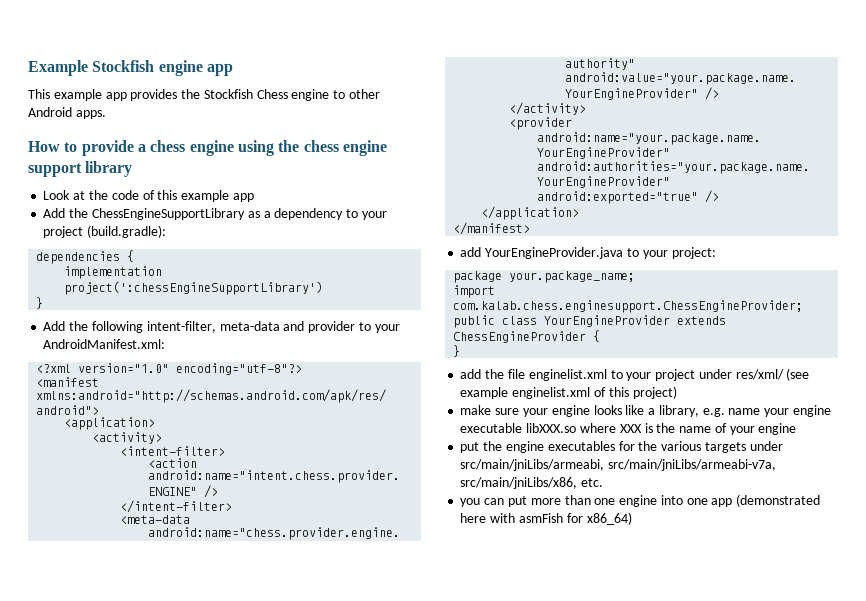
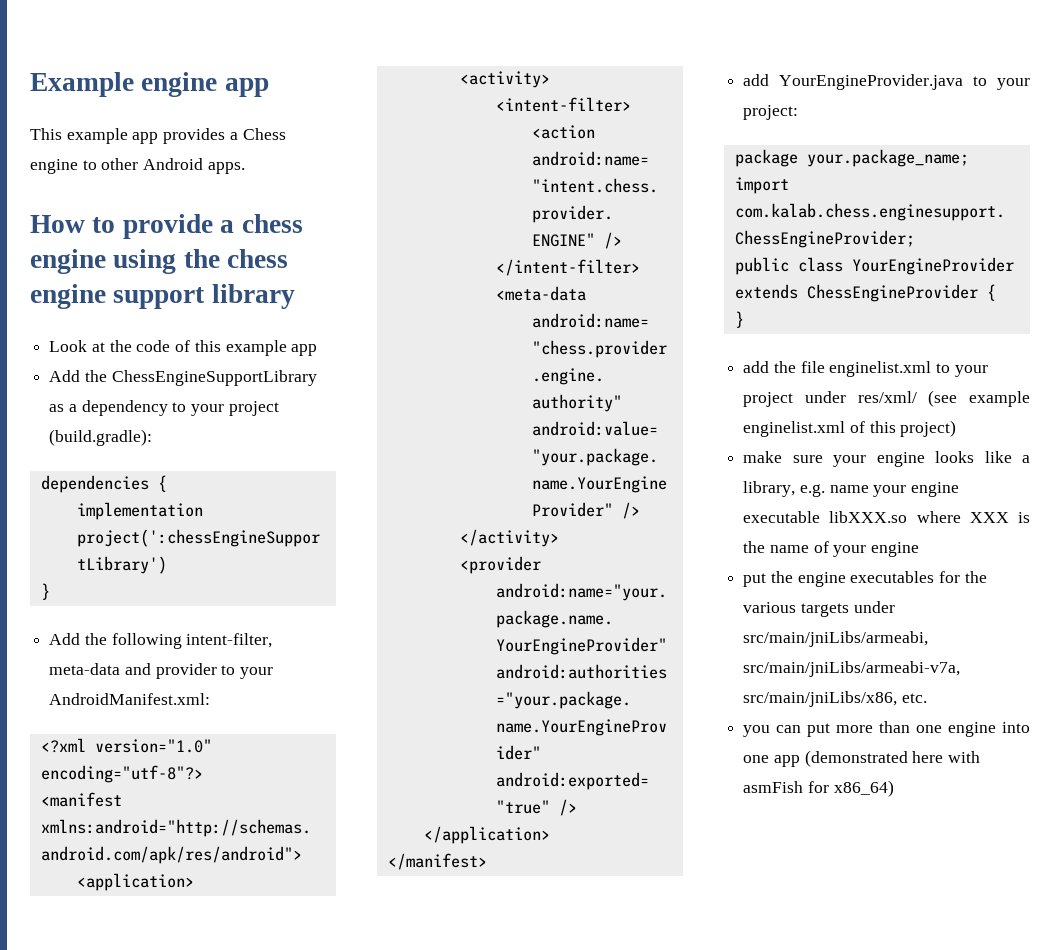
[92,60,155,72] Stockfish -> (134, 84) none
[181,89,253,99] the Stockfish -> [229,132,238,140] a

